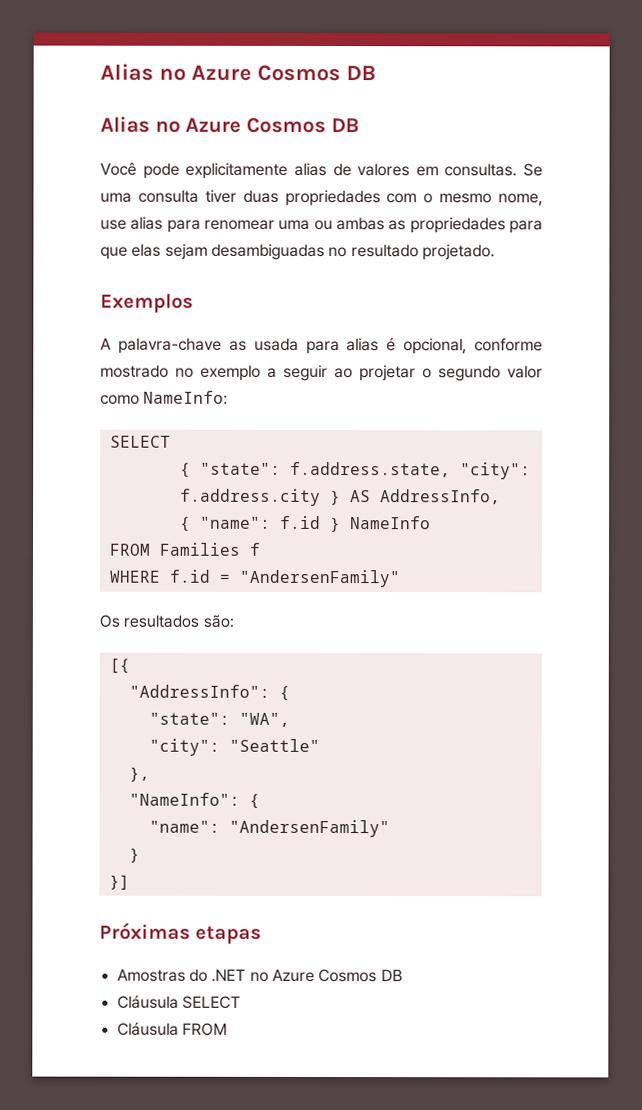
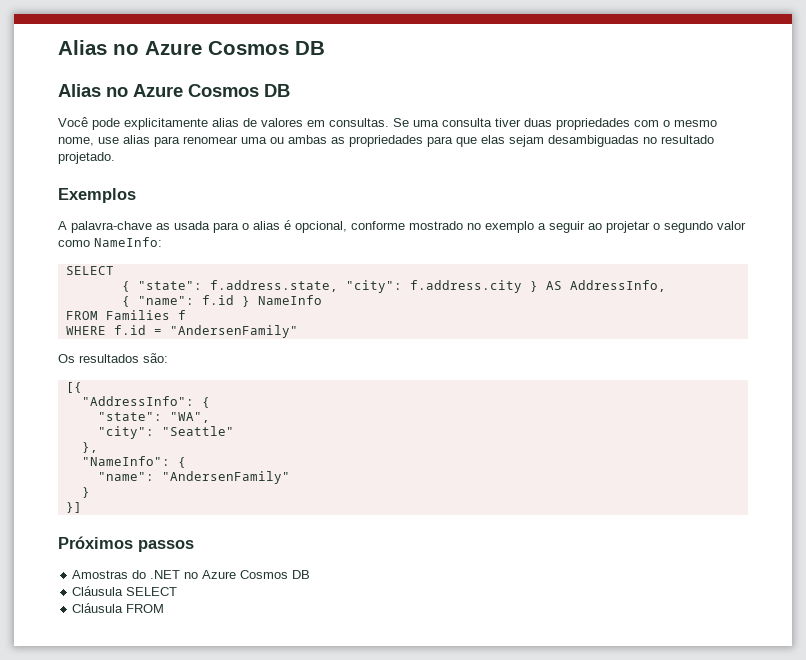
(340, 347) none -> [242,223,249,230] o
[99,922,263,944] Próximas etapas -> [58,536,194,552] Próximos passos

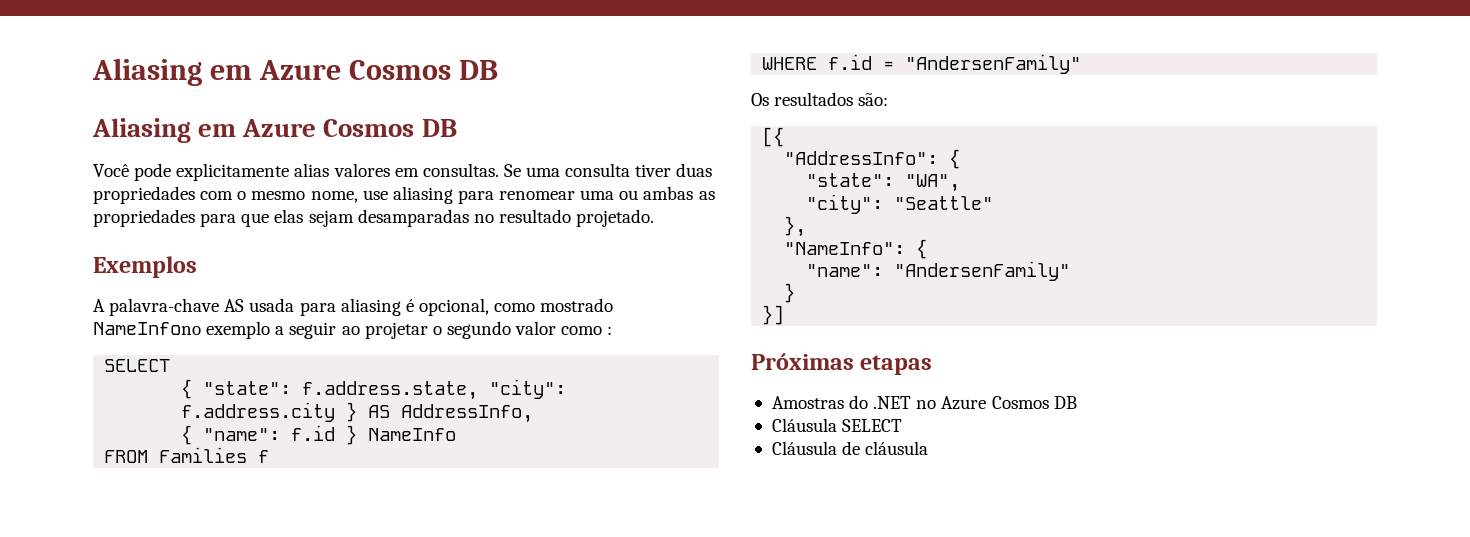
[58,40,325,55] [58,84,128,97] Alias no Azure Cosmos DB // Alias no -> [92,58,499,86] [92,118,237,143] Aliasing em Azure Cosmos DB // Aliasing em
[243,118,257,127] de -> (330, 170) none
[123,135,150,144] alias -> [392,186,453,204] aliasing
[548,135,639,147] desambiguadas -> [357,209,469,227] desamparadas
[156,223,170,230] as -> [224,299,245,312] AS
[242,220,481,233] o alias é opcional, conforme mostrado no -> [340,298,614,316] [93,322,201,335] aliasing é opcional, como mostrado NameInfono
[94,237,162,247] NameInfo: -> [607,326,613,335] :
[58,536,194,552] Próximos passos -> [751,353,933,375] Próximas etapas
[126,604,165,613] FROM -> [842,441,929,455] de cláusula

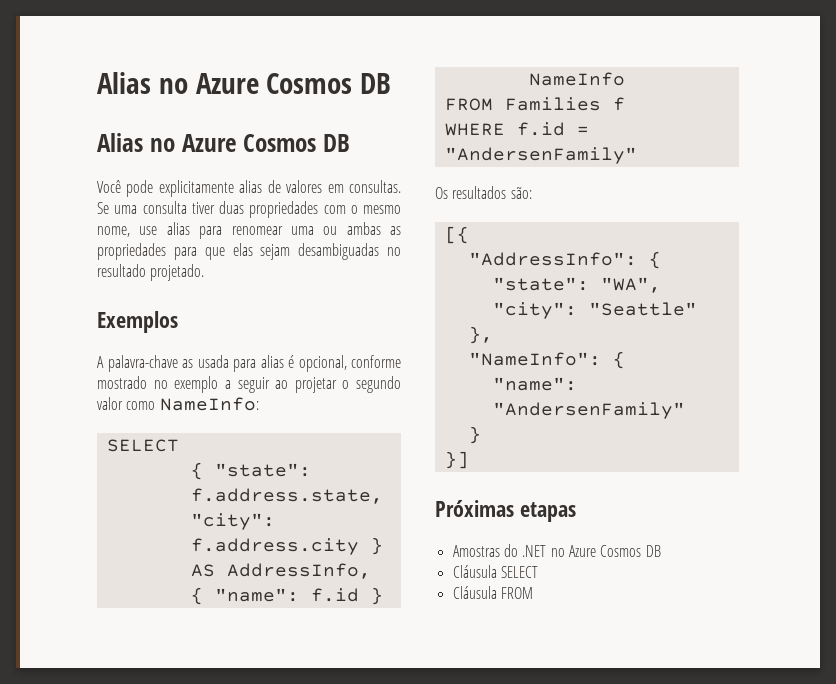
[92,58,499,86] [92,118,237,143] Aliasing em Azure Cosmos DB // Aliasing em -> [97,72,392,94] [97,133,175,152] Alias no Azure Cosmos DB // Alias no
(330, 170) none -> [267,180,281,193] de
[392,186,453,204] aliasing -> [166,222,190,235] alias
[357,209,469,227] desamparadas -> [298,243,380,260] desambiguadas
[224,299,245,312] AS -> [182,359,193,368] as
[340,298,401,316] aliasing -> [260,355,284,368] alias
[494,298,614,312] [93,322,201,335] como mostrado NameInfono -> [351,355,401,368] [97,376,168,389] conforme mostrado no
[607,326,613,335] : -> [159,397,259,411] NameInfo:
[842,441,929,455] de cláusula -> [500,587,533,599] FROM

